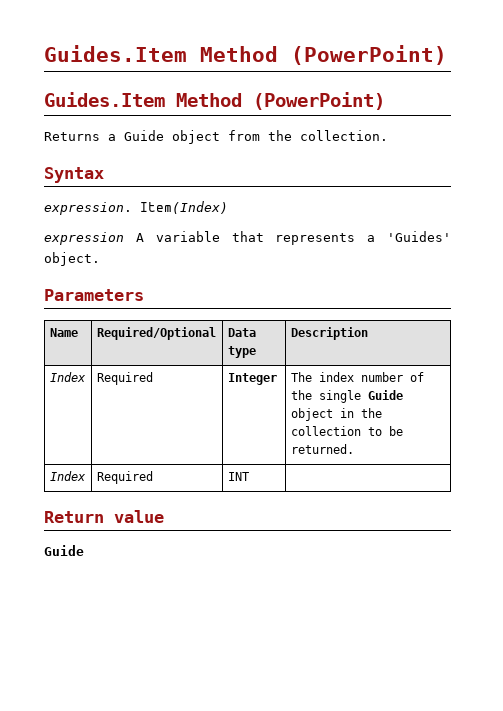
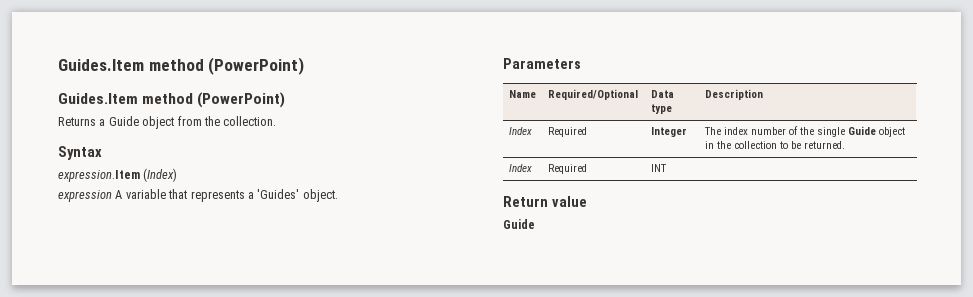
[44,45,278,62] Guides.Item Method -> [58,59,204,71] Guides.Item method
[176,93,242,107] Method -> [142,93,194,104] method
[44,201,228,215] expression. Item(Index) -> [58,168,178,182] expression.Item (Index)

